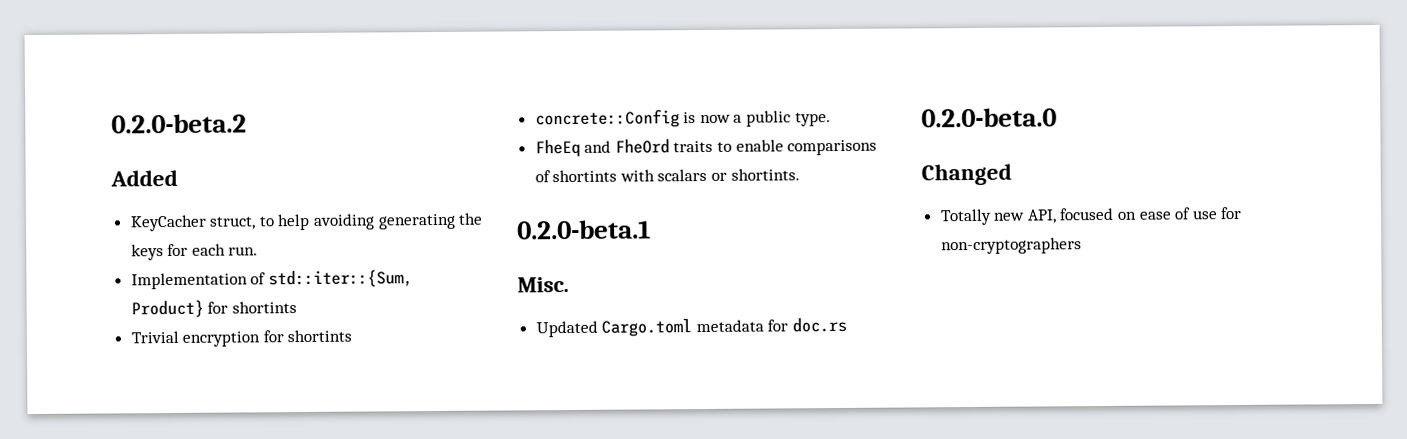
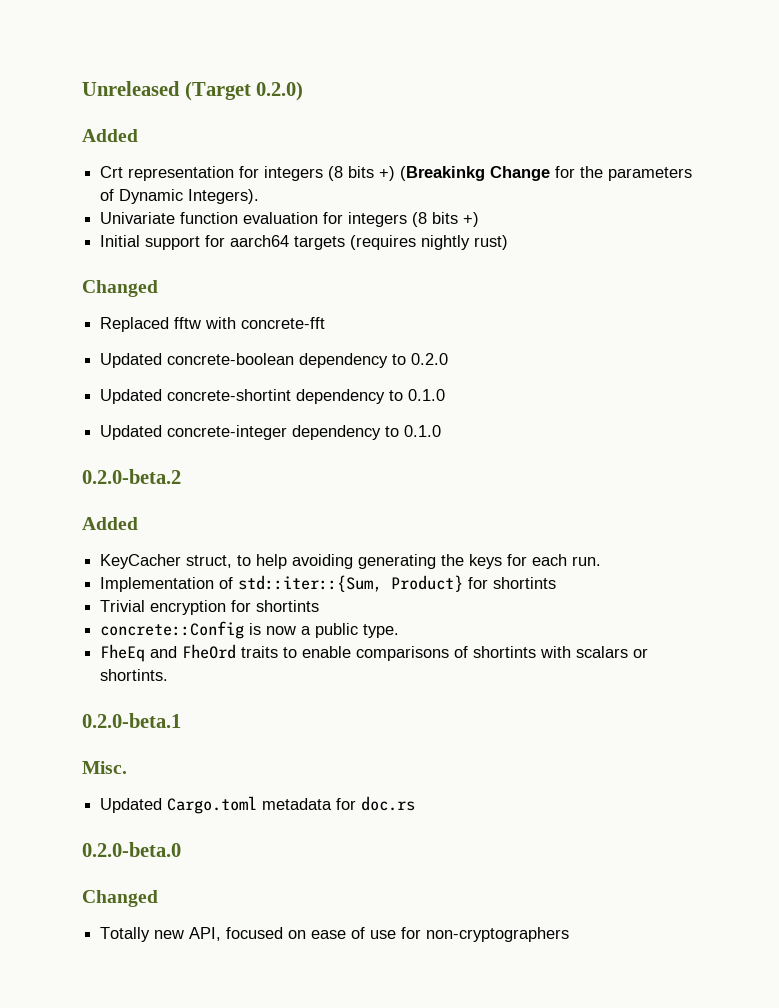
(111, 123) none -> [82,81,304,101] [82,129,138,142] [100,166,693,181] [100,189,260,204] [100,212,480,227] [100,235,509,250] [82,280,158,297] [100,317,326,332] [100,353,449,368] [100,389,446,404] [100,425,442,440] Unreleased (Target 0.2.0) // Added // Crt representation for integers (8 bits +) (Breakinkg Change for the parameters of Dynamic Integers). // Univariate function evaluation for integers (8 bits +) // Initial support for aarch64 targets (requires nightly rust) // Changed // Replaced fftw with concrete-fft // Updated concrete-boolean dependency to 0.2.0 // Updated concrete-shortint dependency to 0.1.0 // Updated concrete-integer dependency to 0.1.0 //

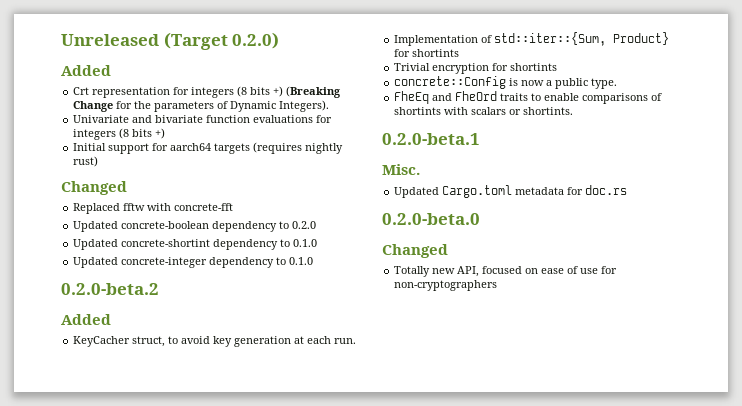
[400,166,486,181] (Breakinkg -> [286,86,342,98] (Breaking
[180,212,319,224] function evaluation -> [132,115,314,123] and bivariate function evaluations
[256,554,528,569] help avoiding generating the keys for -> [181,336,305,347] avoid key generation at

